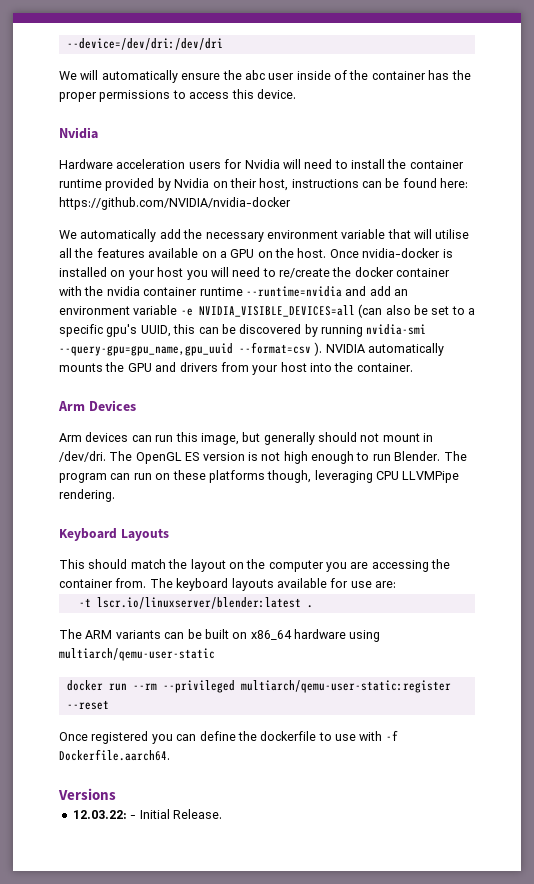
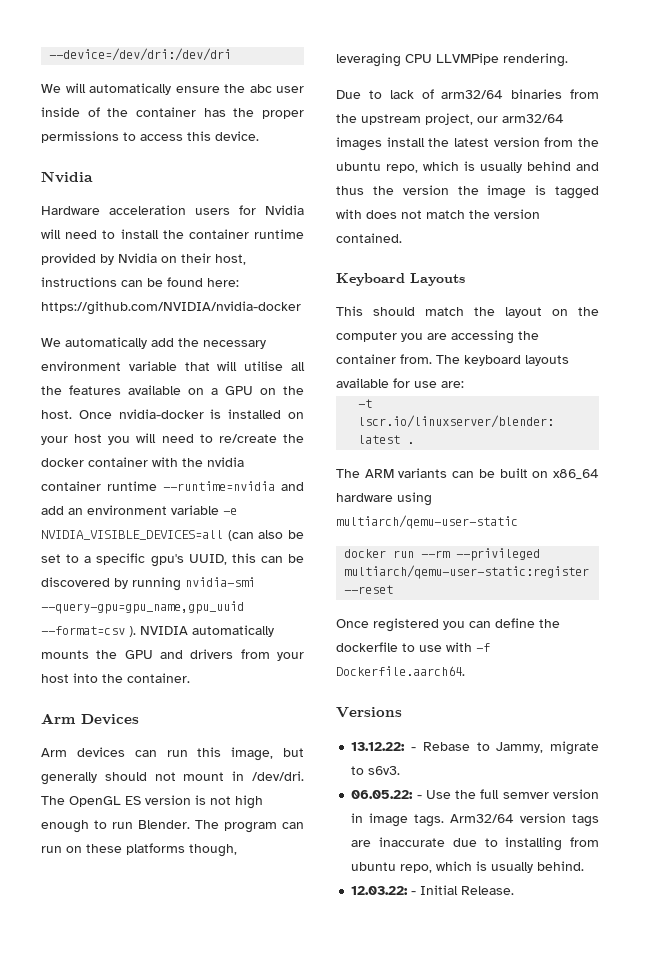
(115, 495) none -> [336,89,599,99] [336,113,564,125] [336,137,599,151] [336,161,599,173] [336,185,599,199] [336,209,540,219] [336,233,402,243] // Due to lack of arm32/64 binaries from the upstream project, our arm32/64 images install the latest version from the ubuntu repo, which is usually behind and thus the version the image is tagged with does not match the version contained.
(116, 794) none -> [351,741,599,755] [351,766,401,775] [351,789,599,799] [351,813,599,827] [351,837,599,851] [351,861,585,873] // 13.12.22: - Rebase to Jammy, migrate to s6v3. // 06.05.22: - Use the full semver version in image tags. Arm32/64 version tags are inaccurate due to installing from ubuntu repo, which is usually behind.

